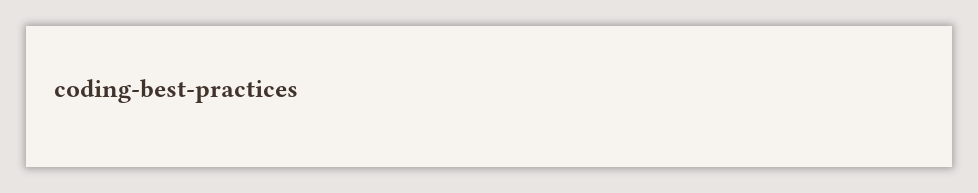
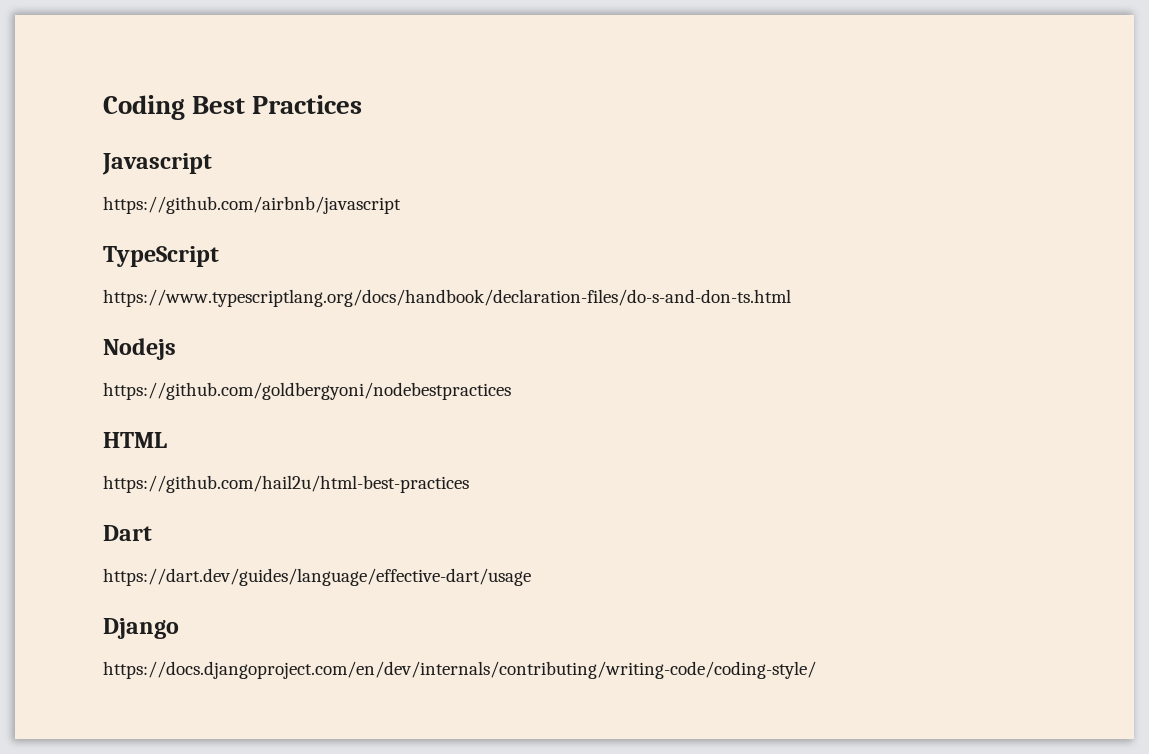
[54,79,298,103] coding-best-practices -> [103,95,363,120] [102,153,212,175] [103,196,401,214] [103,246,219,267] [103,289,791,307] [103,338,176,360] [103,382,511,400] [103,432,167,448] [103,475,469,493] [103,525,152,541] [103,568,531,586] [103,618,179,639] [103,661,816,679] Coding Best Practices // Javascript // https://github.com/airbnb/javascript // TypeScript // https://www.typescriptlang.org/docs/handbook/declaration-files/do-s-and-don-ts.html // Nodejs // https://github.com/goldbergyoni/nodebestpractices // HTML // https://github.com/hail2u/html-best-practices // Dart // https://dart.dev/guides/language/effective-dart/usage // Django // https://docs.djangoproject.com/en/dev/internals/contributing/writing-code/coding-style/

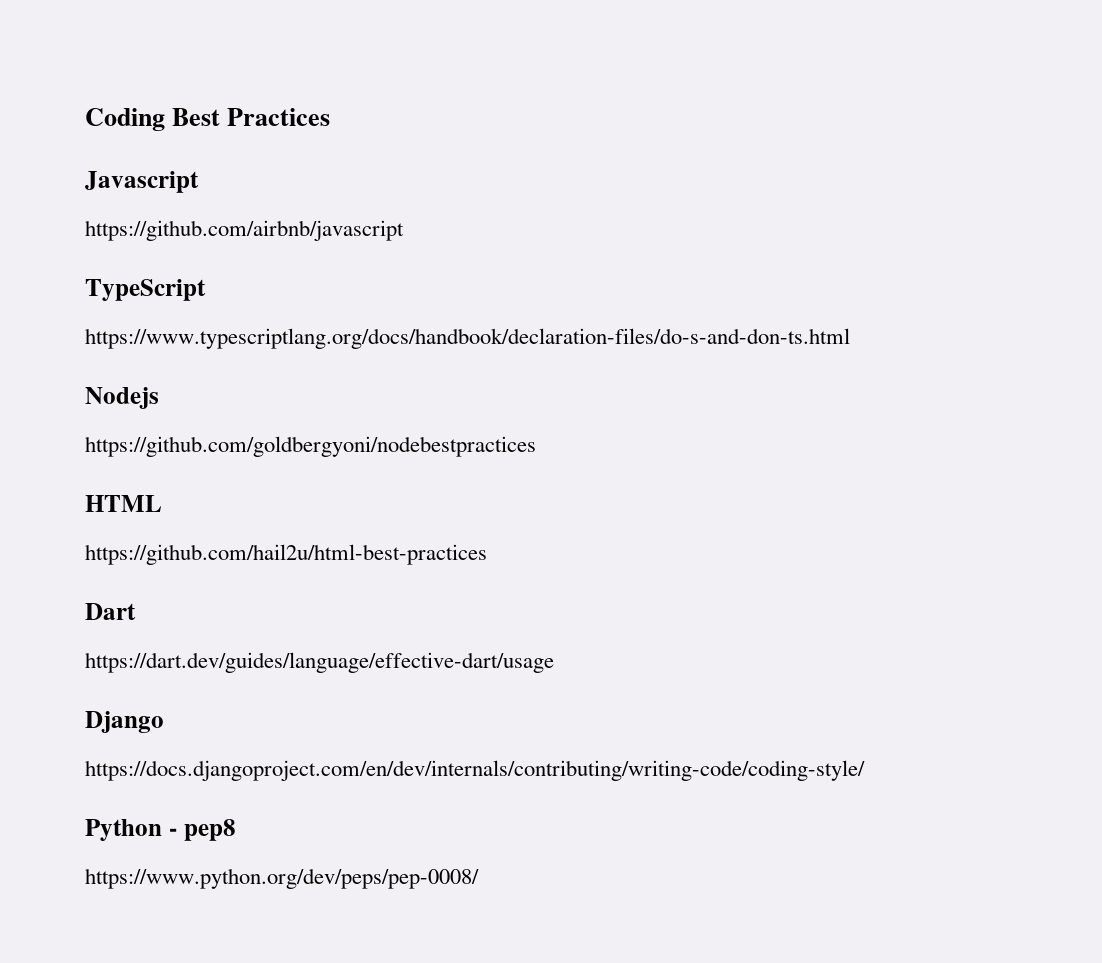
(816, 670) none -> [85,819,236,841] [85,868,479,889] // Python - pep8 // https://www.python.org/dev/peps/pep-0008/

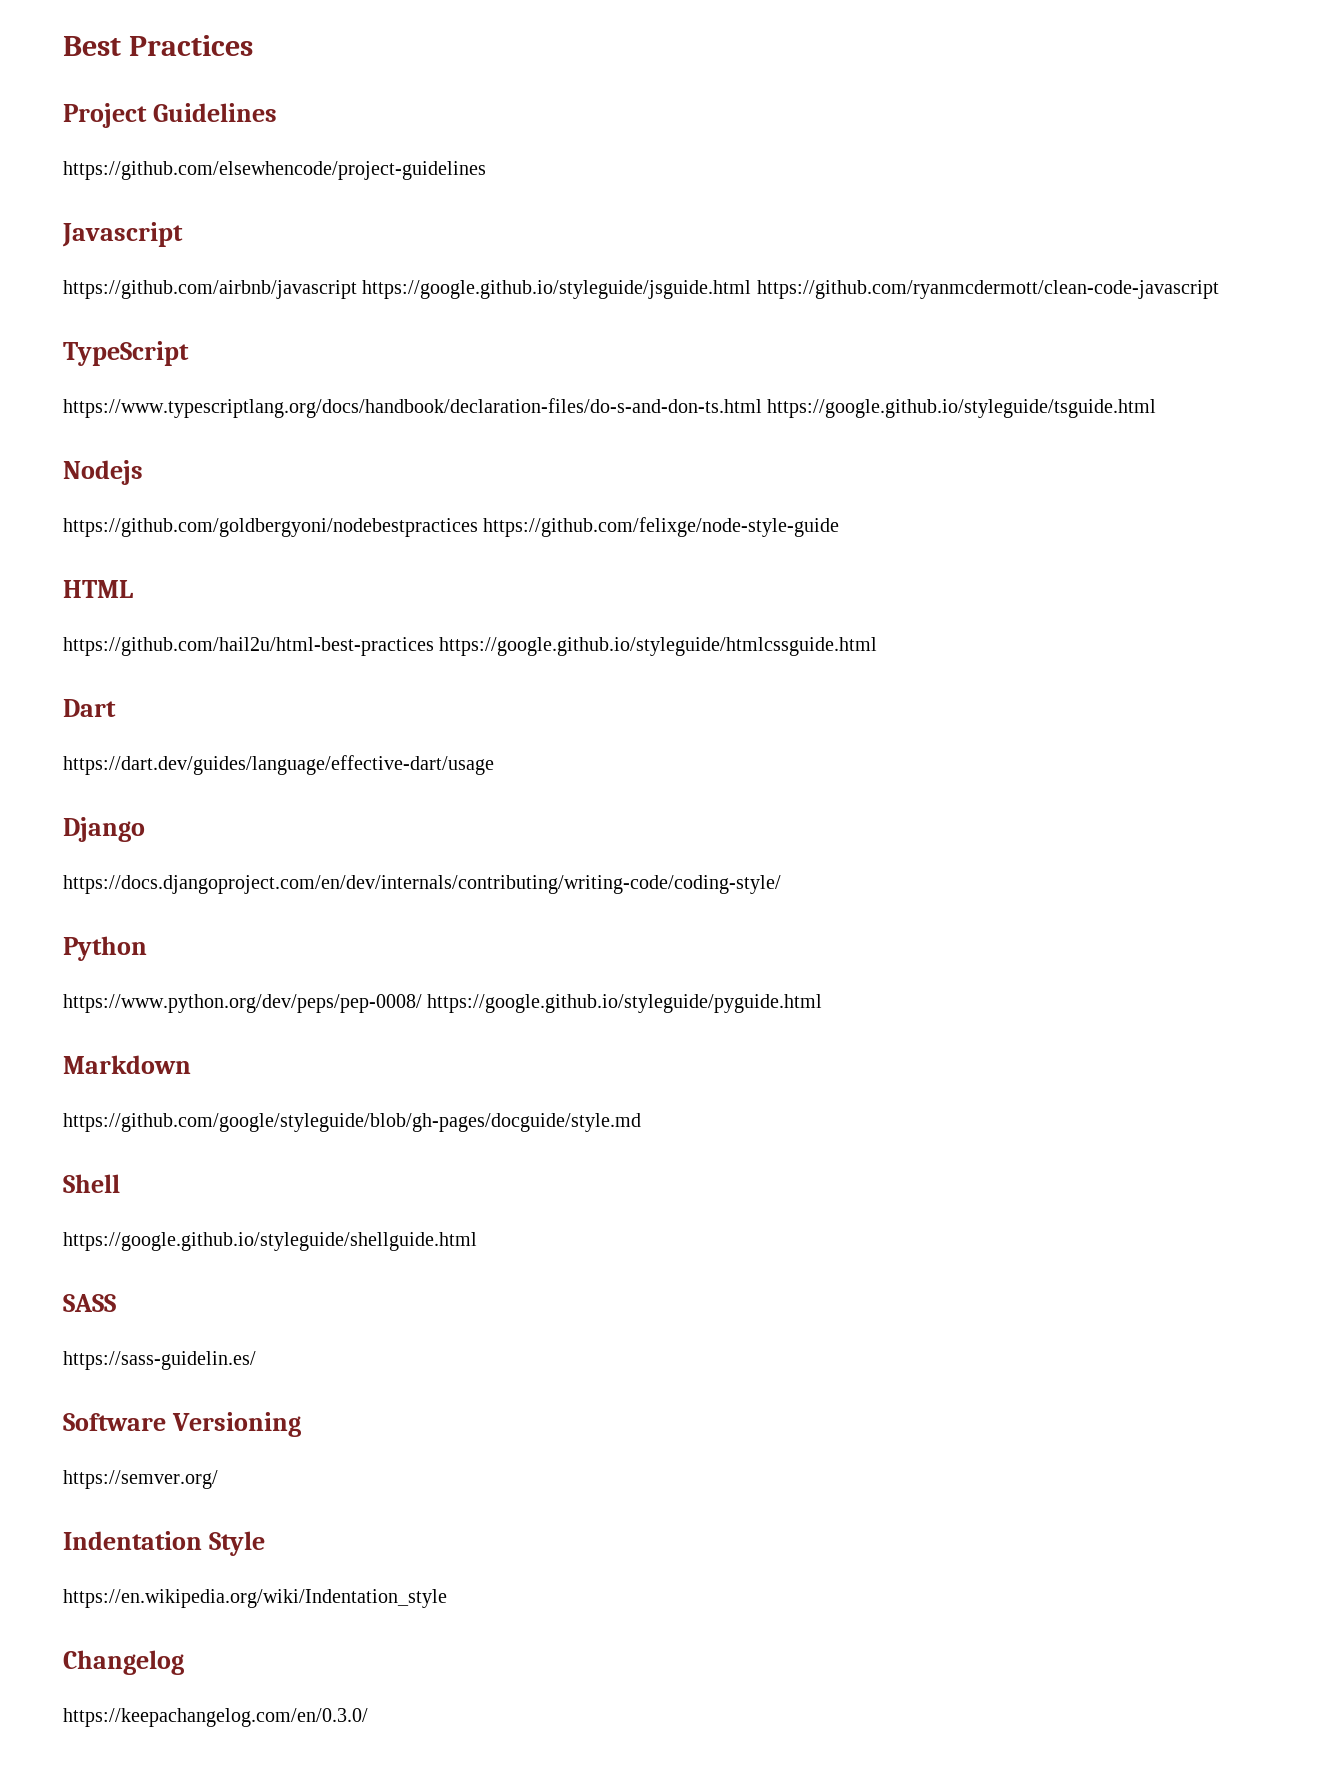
[85,108,165,131] Coding -> (63, 46) none
(331, 117) none -> [63,103,277,128] [63,161,486,180] // Project Guidelines // https://github.com/elsewhencode/project-guidelines
(404, 230) none -> [362,280,1219,299] https://google.github.io/styleguide/jsguide.html https://github.com/ryanmcdermott/clean-code-javascript
(850, 338) none -> [767,399,1157,418] https://google.github.io/styleguide/tsguide.html
(536, 446) none -> [483,517,840,537] https://github.com/felixge/node-style-guide
(487, 554) none -> [439,637,878,656] https://google.github.io/styleguide/htmlcssguide.html
[168,819,236,841] - pep8 -> (147, 948) none
(479, 878) none -> [427,994,823,1013] [63,1055,191,1074] [63,1113,641,1132] [63,1174,120,1193] [63,1232,477,1251] [63,1294,116,1312] [63,1351,256,1370] [63,1412,301,1437] [63,1470,218,1489] [63,1531,265,1556] [63,1589,447,1608] [63,1650,184,1675] [63,1708,368,1727] https://google.github.io/styleguide/pyguide.html // Markdown // https://github.com/google/styleguide/blob/gh-pages/docguide/style.md // Shell // https://google.github.io/styleguide/shellguide.html // SASS // https://sass-guidelin.es/ // Software Versioning // https://semver.org/ // Indentation Style // https://en.wikipedia.org/wiki/Indentation_style // Changelog // https://keepachangelog.com/en/0.3.0/

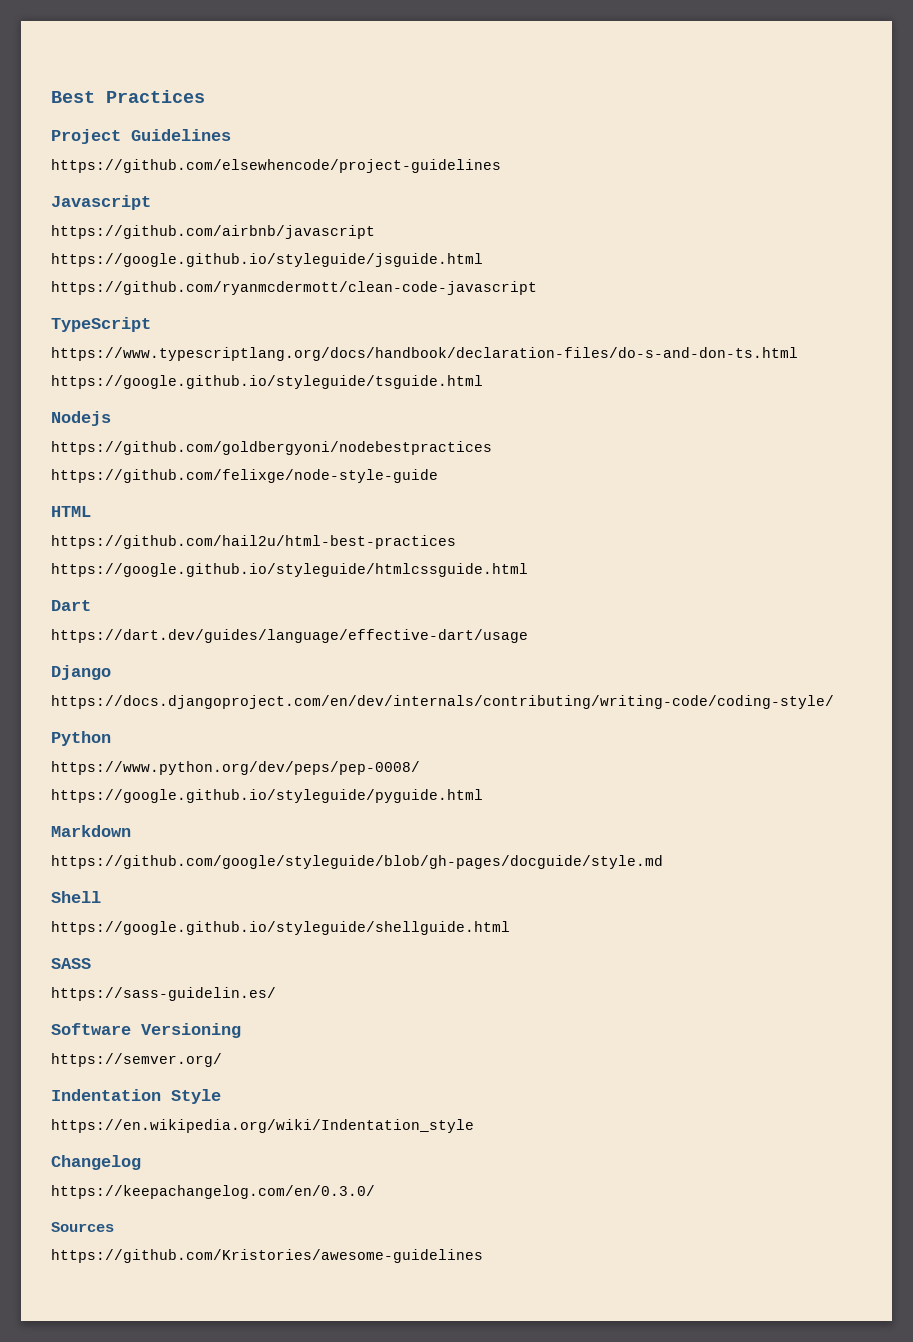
(357, 289) none -> (375, 232) //
(752, 289) none -> (483, 260) //
(762, 408) none -> (798, 354) //
(478, 527) none -> (492, 448) //
(434, 646) none -> (456, 542) //
(422, 1003) none -> (420, 768) //
(368, 1717) none -> [51,1222,114,1232] [51,1249,483,1263] // Sources // https://github.com/Kristories/awesome-guidelines

